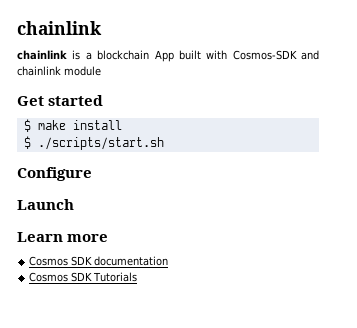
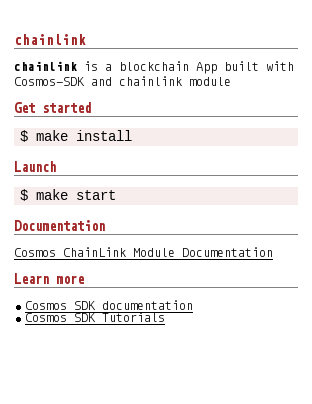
[23,136,164,150] [17,167,92,181] [17,199,74,210] // $ ./scripts/start.sh // Configure // Launch -> [14,161,56,172] [20,189,116,201] [14,220,105,231] [14,247,273,257] // Launch // $ make start // Documentation // Cosmos ChainLink Module Documentation

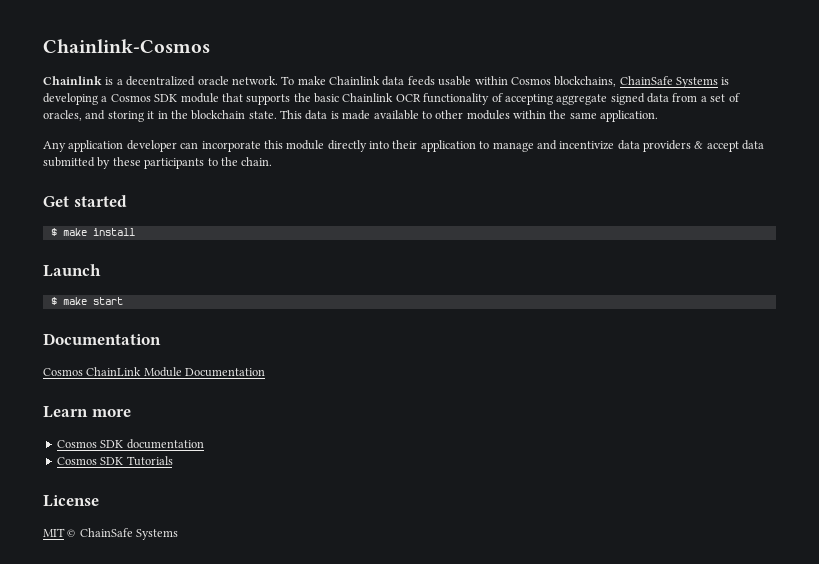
[14,34,86,45] [14,61,294,74] [14,76,231,86] chainlink // chainlink is a blockchain App built with Cosmos-SDK and chainlink module -> [43,39,210,53] [43,76,730,88] [43,93,740,105] [43,110,659,122] [43,140,765,152] [43,157,273,169] Chainlink-Cosmos // Chainlink is a decentralized oracle network. To make Chainlink data feeds usable within Cosmos blockchains, ChainSafe Systems is developing a Cosmos SDK module that supports the basic Chainlink OCR functionality of accepting aggregate signed data from a set of oracles, and storing it in the blockchain state. This data is made available to other modules within the same application. // Any application developer can incorporate this module directly into their application to manage and incentivize data providers & accept data submitted by these participants to the chain.
(165, 317) none -> [43,495,99,507] [43,528,179,540] // License // MIT © ChainSafe Systems

